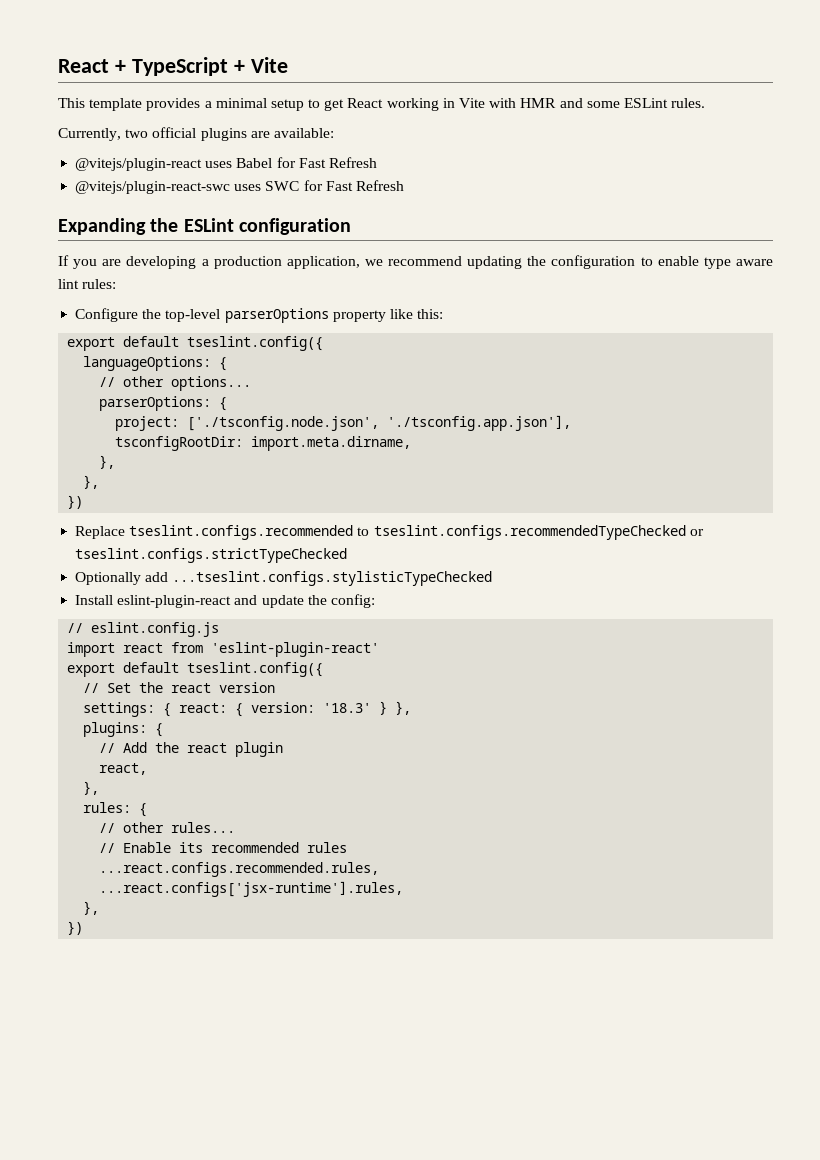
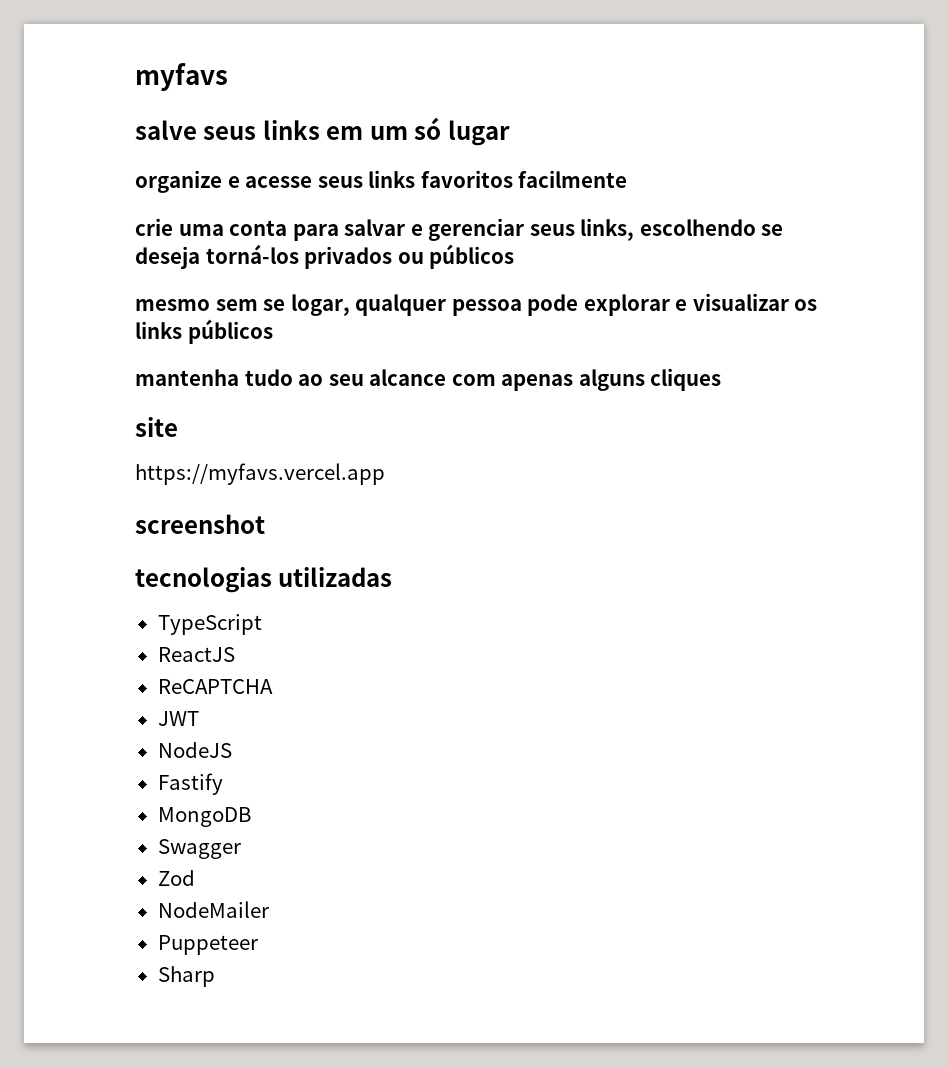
[58,57,288,76] [58,98,706,111] [58,127,334,141] [75,157,377,171] [75,180,404,194] [58,218,351,235] [58,255,773,269] [58,279,117,289] [75,308,444,323] [67,336,324,351] [83,356,228,371] [99,376,252,391] [99,396,228,411] [115,415,572,431] [115,436,412,451] [99,455,116,469] [83,475,100,489] [67,495,84,509] [75,525,704,540] [75,548,348,563] [75,571,493,586] [75,594,375,608] [67,622,220,637] [67,642,380,657] [67,662,324,677] [83,682,276,693] [83,701,412,717] [83,722,164,737] [99,742,284,757] [99,763,148,775] [83,781,100,795] [83,802,148,817] [99,822,236,833] [99,842,348,853] [99,862,380,877] [99,881,404,897] [83,901,100,915] [67,921,84,935] React + TypeScript + Vite // This template provides a minimal setup to get React working in Vite with HMR and some ESLint rules. // Currently, two official plugins are available: // @vitejs/plugin-react uses Babel for Fast Refresh // @vitejs/plugin-react-swc uses SWC for Fast Refresh // Expanding the ESLint configuration // If you are developing a production application, we recommend updating the configuration to enable type aware lint rules: // Configure the top-level parserOptions property like this: // export default tseslint.config({ // languageOptions: { // // other options... // parserOptions: { // project: ['./tsconfig.node.json', './tsconfig.app.json'], // tsconfigRootDir: import.meta.dirname, // }, // }, // }) // Replace tseslint.configs.recommended to tseslint.configs.recommendedTypeChecked or tseslint.configs.strictTypeChecked // Optionally add ...tseslint.configs.stylisticTypeChecked // Install eslint-plugin-react and update the config: // // eslint.config.js // import react from 'eslint-plugin-react' // export default tseslint.config({ // // Set the react version // settings: { react: { version: '18.3' } }, // plugins: { // // Add the react plugin // react, // }, // rules: { // // other rules... // // Enable its recommended rules // ...react.configs.recommended.rules, // ...react.configs['jsx-runtime'].rules, // }, // }) -> [135,63,228,91] [135,117,510,146] [135,170,628,193] [135,218,784,241] [135,244,515,269] [135,293,818,316] [135,319,273,344] [135,368,722,391] [135,417,178,437] [135,463,385,485] [135,514,265,534] [135,567,393,593] [157,614,262,635] [157,647,235,662] [157,679,273,694] [157,711,199,726] [157,742,232,758] [157,773,223,795] [157,807,251,827] [157,839,241,859] [157,870,195,886] [157,901,269,918] [157,935,258,955] [157,966,215,987] myfavs // salve seus links em um só lugar // organize e acesse seus links favoritos facilmente // crie uma conta para salvar e gerenciar seus links, escolhendo se deseja torná-los privados ou públicos // mesmo sem se logar, qualquer pessoa pode explorar e visualizar os links públicos // mantenha tudo ao seu alcance com apenas alguns cliques // site // https://myfavs.vercel.app // screenshot // tecnologias utilizadas // TypeScript // ReactJS // ReCAPTCHA // JWT // NodeJS // Fastify // MongoDB // Swagger // Zod // NodeMailer // Puppeteer // Sharp

